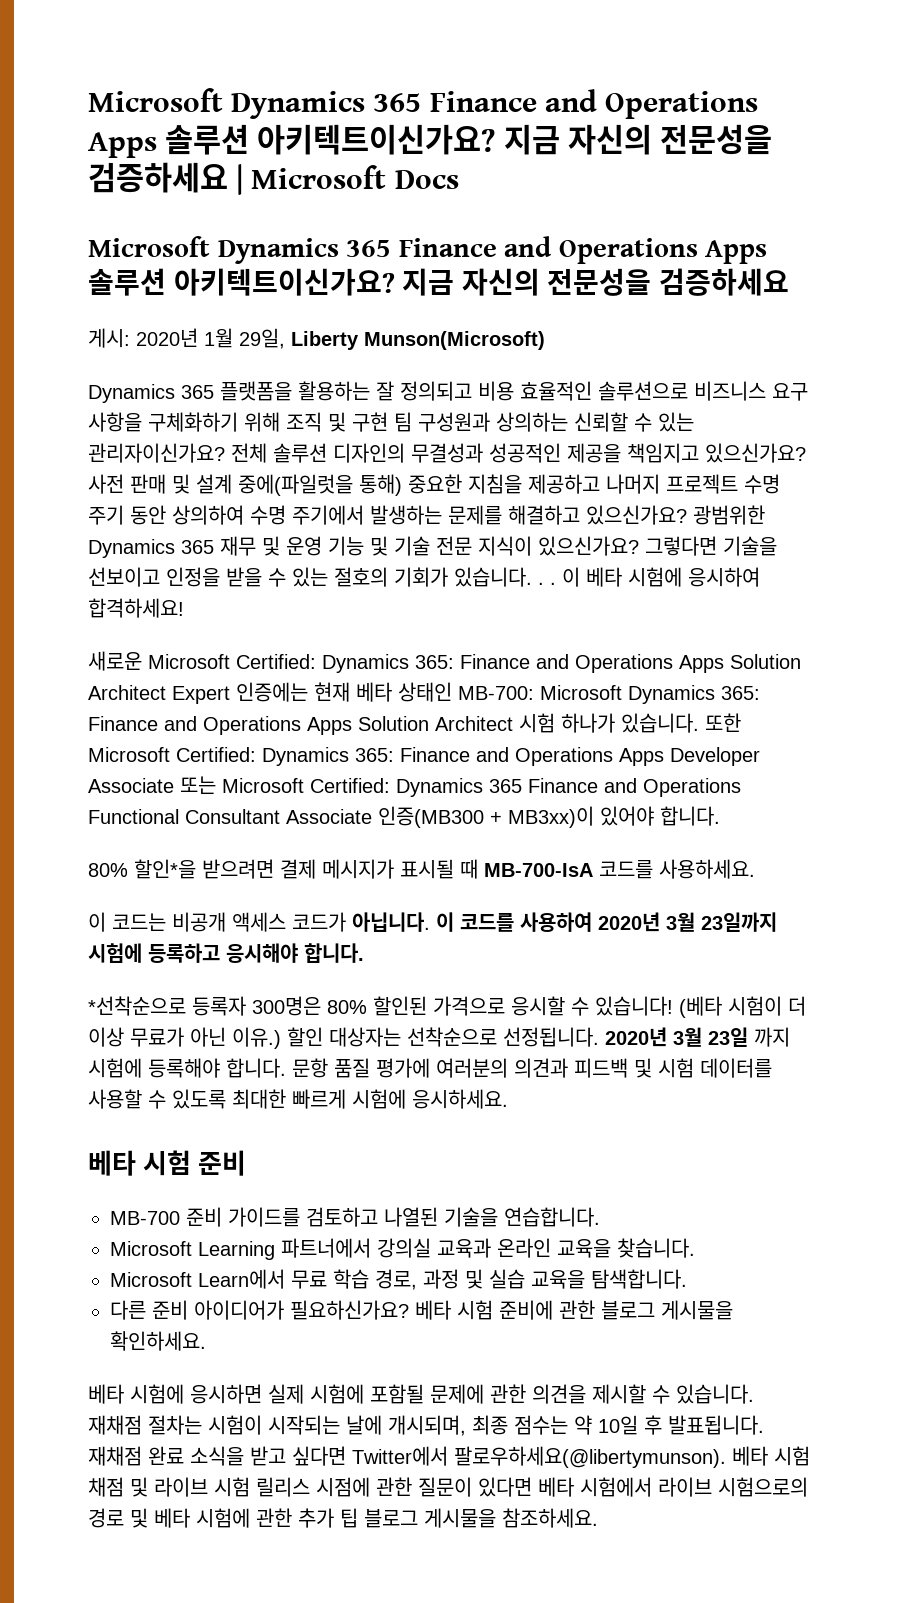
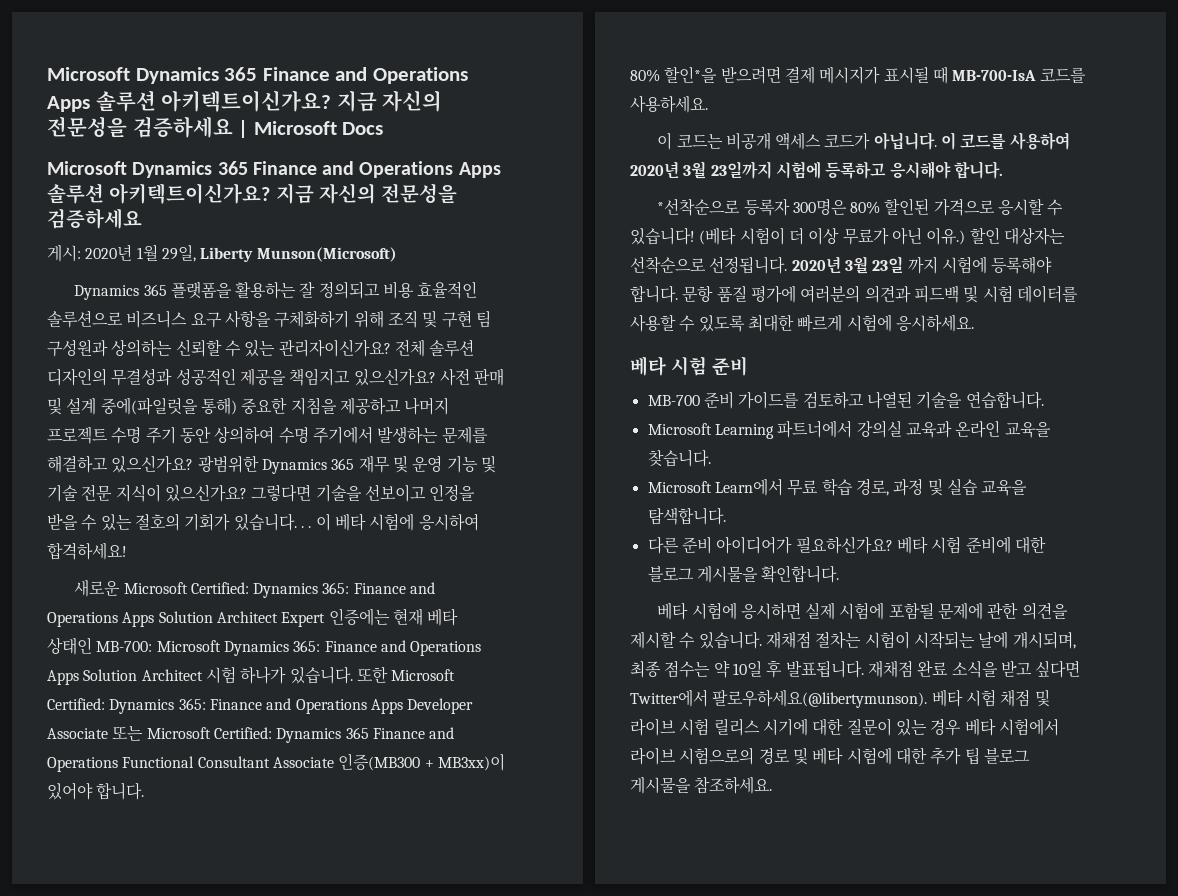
[559,1300,733,1320] [110,1331,206,1351] 관한 블로그 게시물을 확인하세요. -> [1014,536,1046,554] [647,565,840,583] 대한 블로그 게시물을 확인합니다.
[316,1477,532,1497] 시점에 관한 질문이 있다면 -> [762,718,962,736] 시기에 대한 질문이 있는 경우
[256,1508,292,1527] 관한 -> [895,747,927,765] 대한

